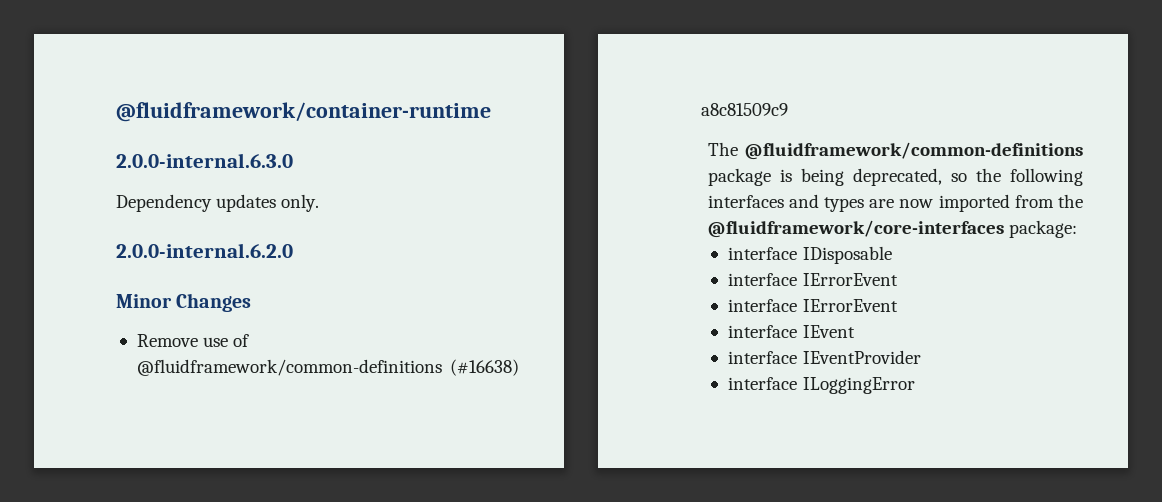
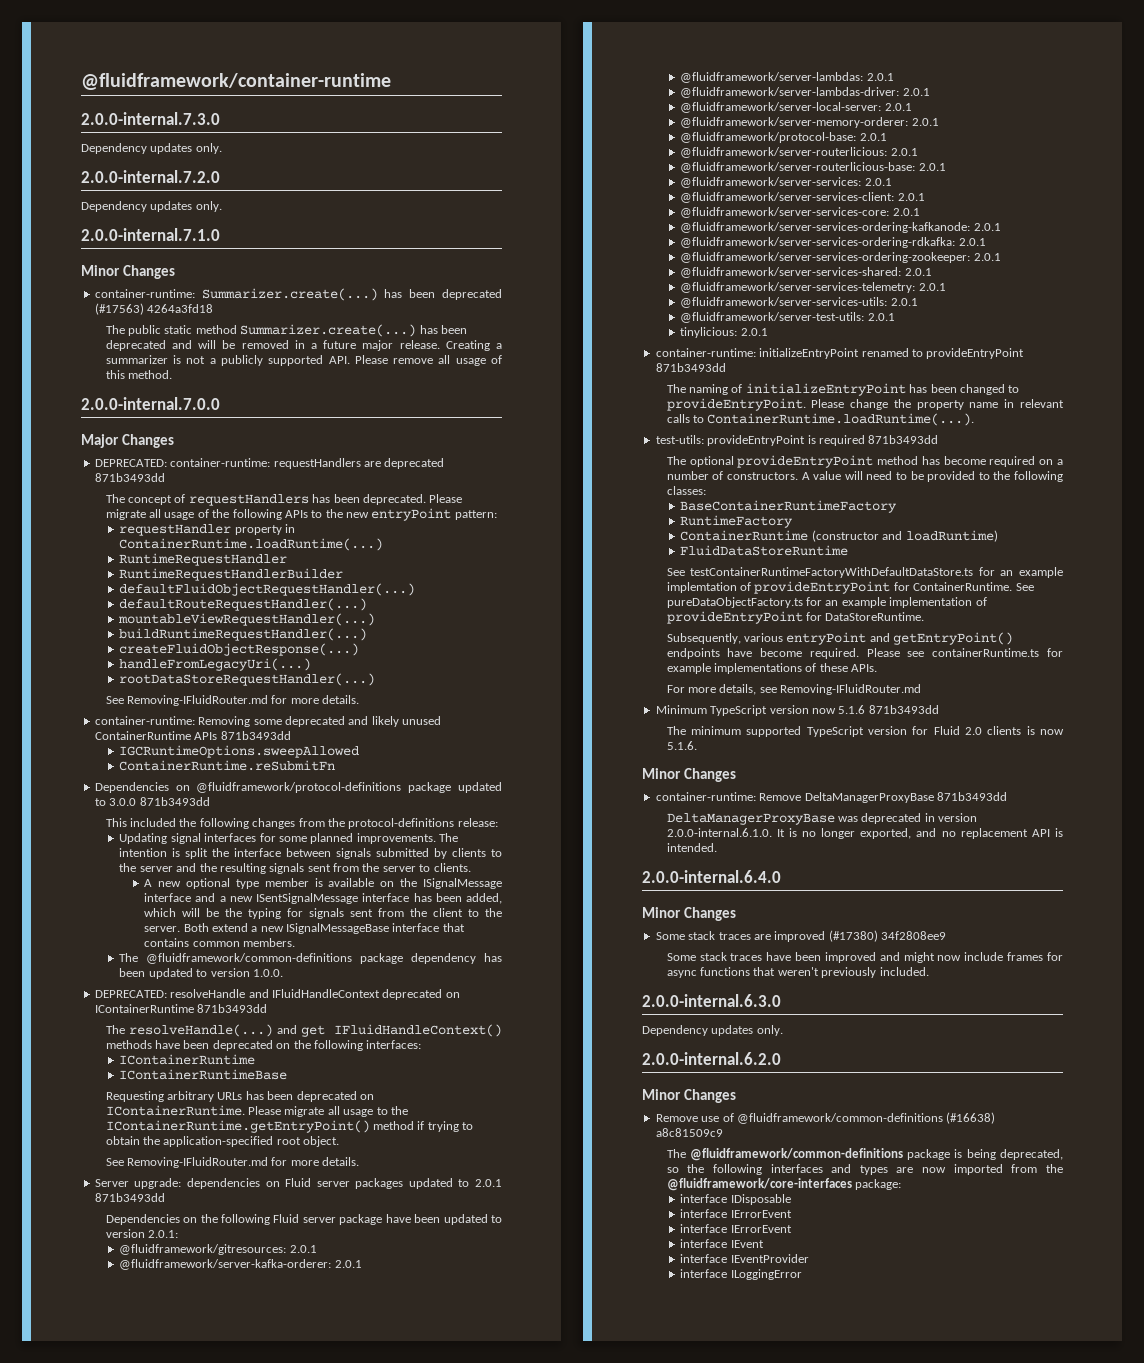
(491, 112) none -> [81,112,220,125] [81,143,222,154] [81,170,220,183] [81,201,222,212] [81,228,220,241] [81,265,175,279] [94,288,502,301] [94,303,214,315] [105,324,467,337] [105,340,502,351] [105,355,502,366] [105,370,173,379] [81,397,220,410] [81,434,174,448] [94,458,445,469] [94,473,165,482] [105,494,463,506] [105,508,497,521] [119,524,296,536] [119,538,384,551] [119,553,288,566] [119,568,344,581] [119,583,416,596] [119,598,368,611] [118,613,376,626] [119,628,368,641] [119,643,360,656] [119,658,312,671] [119,673,376,686] [105,695,360,706] [94,716,441,727] [94,731,291,740] [119,745,360,758] [119,760,336,771] [94,782,502,793] [94,797,210,806] [105,818,498,829] [119,833,459,844] [119,848,502,859] [119,863,471,874] [144,878,502,889] [144,893,503,904] [144,908,502,919] [144,923,465,934] [144,938,295,947] [119,953,503,964] [119,968,283,979] [94,989,460,1000] [94,1004,268,1013] [105,1024,502,1037] [105,1040,422,1051] [119,1054,256,1065] [119,1069,288,1080] [105,1091,374,1102] [105,1105,408,1117] [105,1120,474,1133] [105,1136,340,1147] [105,1157,360,1168] [94,1178,502,1189] [94,1193,165,1202] [105,1214,503,1225] [105,1229,179,1238] [119,1244,317,1255] [119,1259,362,1270] [680,72,894,83] [680,87,930,98] [680,102,912,113] [680,117,939,128] [680,132,887,143] [680,147,918,158] [680,162,946,173] [680,177,892,188] [680,192,925,203] [680,207,920,218] [680,222,1001,233] [680,237,986,248] [680,252,1001,263] [680,267,932,278] [680,282,946,293] [680,297,918,308] [680,312,895,323] [680,327,768,338] [655,348,1025,359] [655,363,726,372] [666,383,1020,396] [666,398,1064,411] [666,413,975,426] [655,435,939,446] [666,455,1063,468] [666,471,1063,482] [666,486,706,495] [680,500,898,513] [680,515,794,528] [680,530,998,542] [680,545,849,556] [666,567,1063,578] [666,581,1034,594] [666,597,987,608] [666,611,925,624] [666,632,1014,645] [666,648,1063,659] [666,663,878,674] [666,684,922,695] [655,705,939,716] [666,726,1064,737] [666,741,697,750] [642,768,736,782] [655,792,1007,803] [666,813,978,825] [666,828,1063,839] [666,843,717,852] [642,870,781,883] [642,907,736,921] [655,930,946,942] [666,952,1063,963] [666,967,929,978] // 2.0.0-internal.7.3.0 // Dependency updates only. // 2.0.0-internal.7.2.0 // Dependency updates only. // 2.0.0-internal.7.1.0 // Minor Changes // container-runtime: Summarizer.create(...) has been deprecated (#17563) 4264a3fd18 // The public static method Summarizer.create(...) has been deprecated and will be removed in a future major release. Creating a summarizer is not a publicly supported API. Please remove all usage of this method. // 2.0.0-internal.7.0.0 // Major Changes // DEPRECATED: container-runtime: requestHandlers are deprecated 871b3493dd // The concept of requestHandlers has been deprecated. Please migrate all usage of the following APIs to the new entryPoint pattern: // requestHandler property in ContainerRuntime.loadRuntime(...) // RuntimeRequestHandler // RuntimeRequestHandlerBuilder // defaultFluidObjectRequestHandler(...) // defaultRouteRequestHandler(...) // mountableViewRequestHandler(...) // buildRuntimeRequestHandler(...) // createFluidObjectResponse(...) // handleFromLegacyUri(...) // rootDataStoreRequestHandler(...) // See Removing-IFluidRouter.md for more details. // container-runtime: Removing some deprecated and likely unused ContainerRuntime APIs 871b3493dd // IGCRuntimeOptions.sweepAllowed // ContainerRuntime.reSubmitFn // Dependencies on @fluidframework/protocol-definitions package updated to 3.0.0 871b3493dd // This included the following changes from the protocol-definitions release: // Updating signal interfaces for some planned improvements. The intention is split the interface between signals submitted by clients to the server and the resulting signals sent from the server to clients. // A new optional type member is available on the ISignalMessage interface and a new ISentSignalMessage interface has been added, which will be the typing for signals sent from the client to the server. Both extend a new ISignalMessageBase interface that contains common members. // The @fluidframework/common-definitions package dependency has been updated to version 1.0.0. // DEPRECATED: resolveHandle and IFluidHandleContext deprecated on IContainerRuntime 871b3493dd // The resolveHandle(...) and get IFluidHandleContext() methods have been deprecated on the following interfaces: // IContainerRuntime // IContainerRuntimeBase // Requesting arbitrary URLs has been deprecated on IContainerRuntime. Please migrate all usage to the IContainerRuntime.getEntryPoint() method if trying to obtain the application-specified root object. // See Removing-IFluidRouter.md for more details. // Server upgrade: dependencies on Fluid server packages updated to 2.0.1 871b3493dd // Dependencies on the following Fluid server package have been updated to version 2.0.1: // @fluidframework/gitresources: 2.0.1 // @fluidframework/server-kafka-orderer: 2.0.1 // @fluidframework/server-lambdas: 2.0.1 // @fluidframework/server-lambdas-driver: 2.0.1 // @fluidframework/server-local-server: 2.0.1 // @fluidframework/server-memory-orderer: 2.0.1 // @fluidframework/protocol-base: 2.0.1 // @fluidframework/server-routerlicious: 2.0.1 // @fluidframework/server-routerlicious-base: 2.0.1 // @fluidframework/server-services: 2.0.1 // @fluidframework/server-services-client: 2.0.1 // @fluidframework/server-services-core: 2.0.1 // @fluidframework/server-services-ordering-kafkanode: 2.0.1 // @fluidframework/server-services-ordering-rdkafka: 2.0.1 // @fluidframework/server-services-ordering-zookeeper: 2.0.1 // @fluidframework/server-services-shared: 2.0.1 // @fluidframework/server-services-telemetry: 2.0.1 // @fluidframework/server-services-utils: 2.0.1 // @fluidframework/server-test-utils: 2.0.1 // tinylicious: 2.0.1 // container-runtime: initializeEntryPoint renamed to provideEntryPoint 871b3493dd // The naming of initializeEntryPoint has been changed to provideEntryPoint. Please change the property name in relevant calls to ContainerRuntime.loadRuntime(...). // test-utils: provideEntryPoint is required 871b3493dd // The optional provideEntryPoint method has become required on a number of constructors. A value will need to be provided to the following classes: // BaseContainerRuntimeFactory // RuntimeFactory // ContainerRuntime (constructor and loadRuntime) // FluidDataStoreRuntime // See testContainerRuntimeFactoryWithDefaultDataStore.ts for an example implemtation of provideEntryPoint for ContainerRuntime. See pureDataObjectFactory.ts for an example implementation of provideEntryPoint for DataStoreRuntime. // Subsequently, various entryPoint and getEntryPoint() endpoints have become required. Please see containerRuntime.ts for example implementations of these APIs. // For more details, see Removing-IFluidRouter.md // Minimum TypeScript version now 5.1.6 871b3493dd // The minimum supported TypeScript version for Fluid 2.0 clients is now 5.1.6. // Minor Changes // container-runtime: Remove DeltaManagerProxyBase 871b3493dd // DeltaManagerProxyBase was deprecated in version 2.0.0-internal.6.1.0. It is no longer exported, and no replacement API is intended. // 2.0.0-internal.6.4.0 // Minor Changes // Some stack traces are improved (#17380) 34f2808ee9 // Some stack traces have been improved and might now include frames for async functions that weren't previously included.

